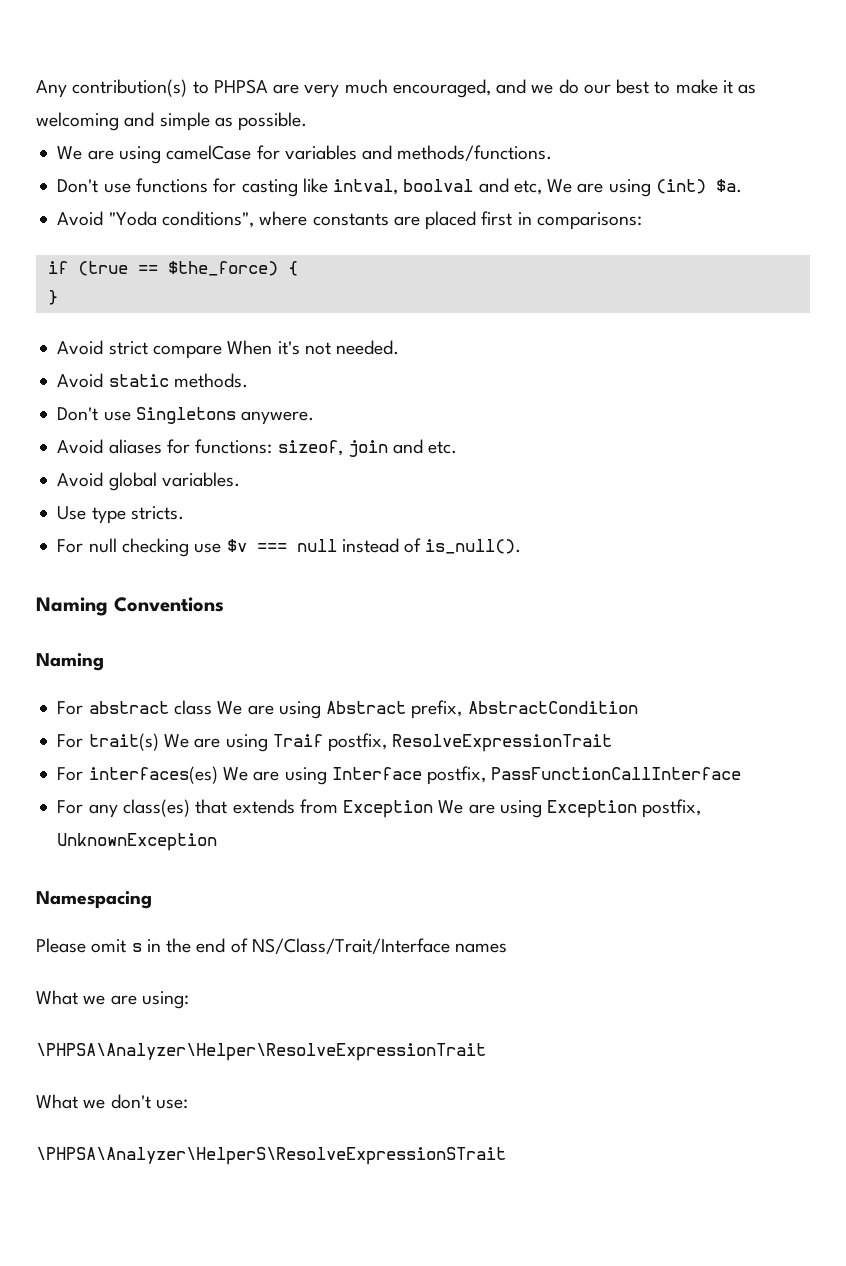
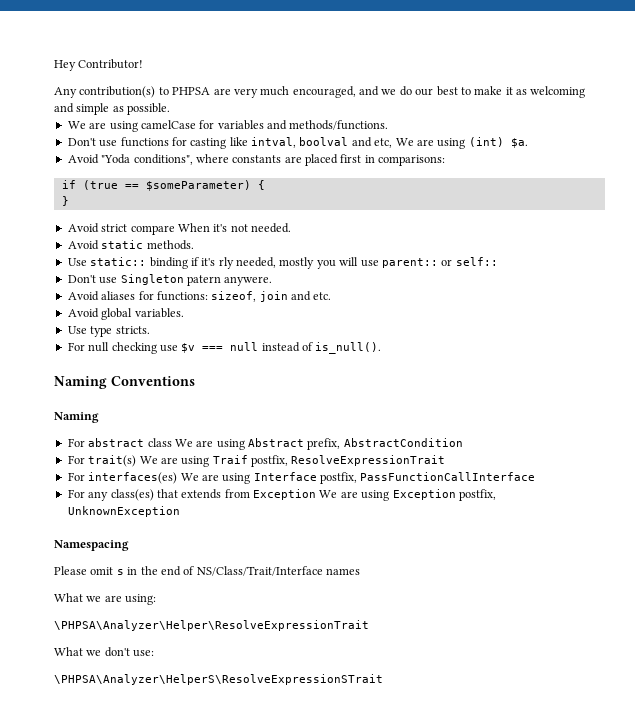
(36, 89) none -> [54,59,144,71] Hey Contributor! //
[167,261,278,276] $the_force) -> [145,180,251,191] $someParameter)
[57,407,236,424] // Don't use Singletons -> [67,257,498,269] [67,274,221,286] // Use static:: binding if it's rly needed, mostly you will use parent:: or self:: // Don't use Singleton patern

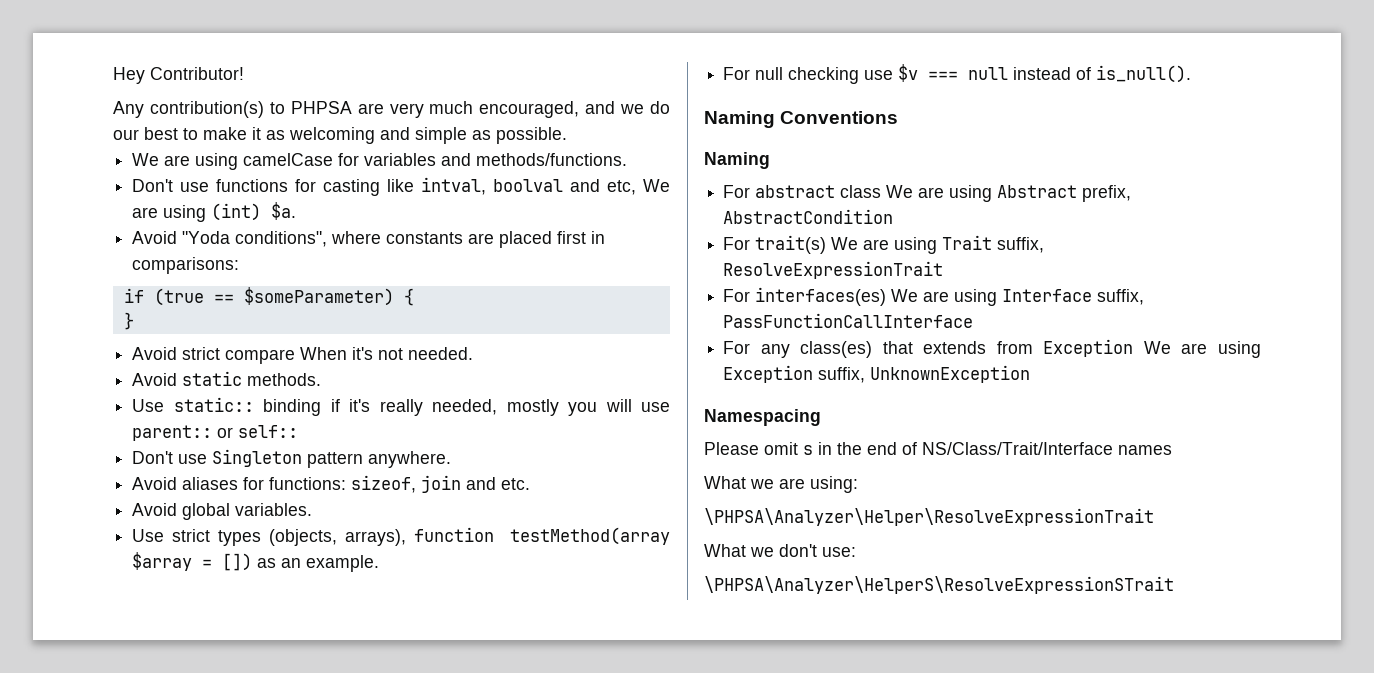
[218,257,234,269] rly -> [379,399,423,416] really
[186,275,273,286] patern anywere. -> [307,451,452,468] pattern anywhere.
[90,326,150,337] type stricts. -> [172,527,670,546] [132,552,380,572] strict types (objects, arrays), function testMethod(array $array = []) as an example.
[212,455,288,467] Traif postfix, -> [942,235,1045,253] Trait suffix,
[320,472,357,484] postfix, -> [1097,289,1145,305] suffix,
[458,489,496,501] postfix, -> [818,367,866,383] suffix,

